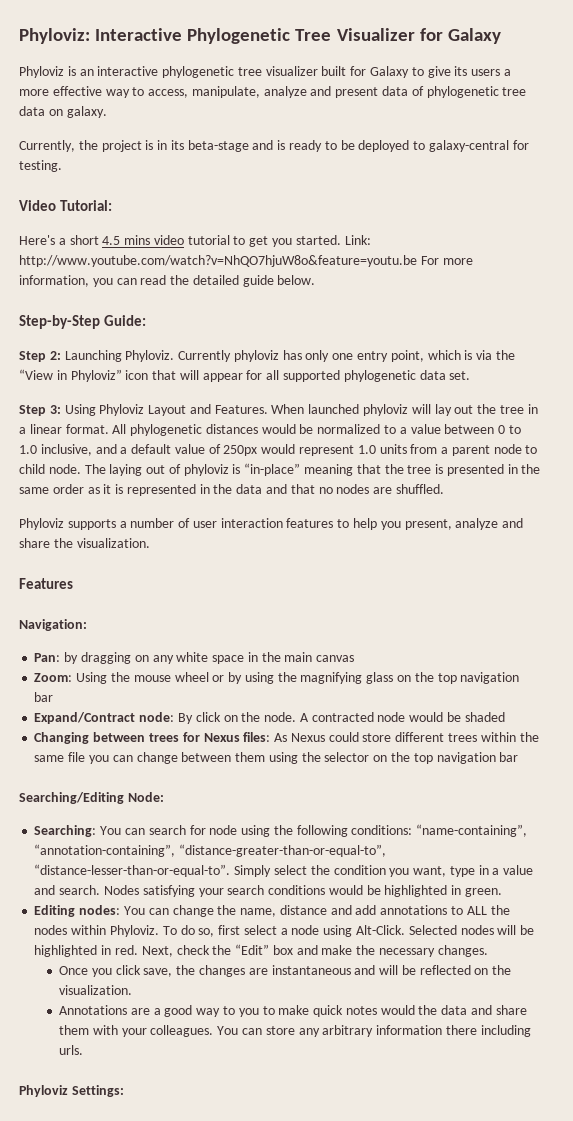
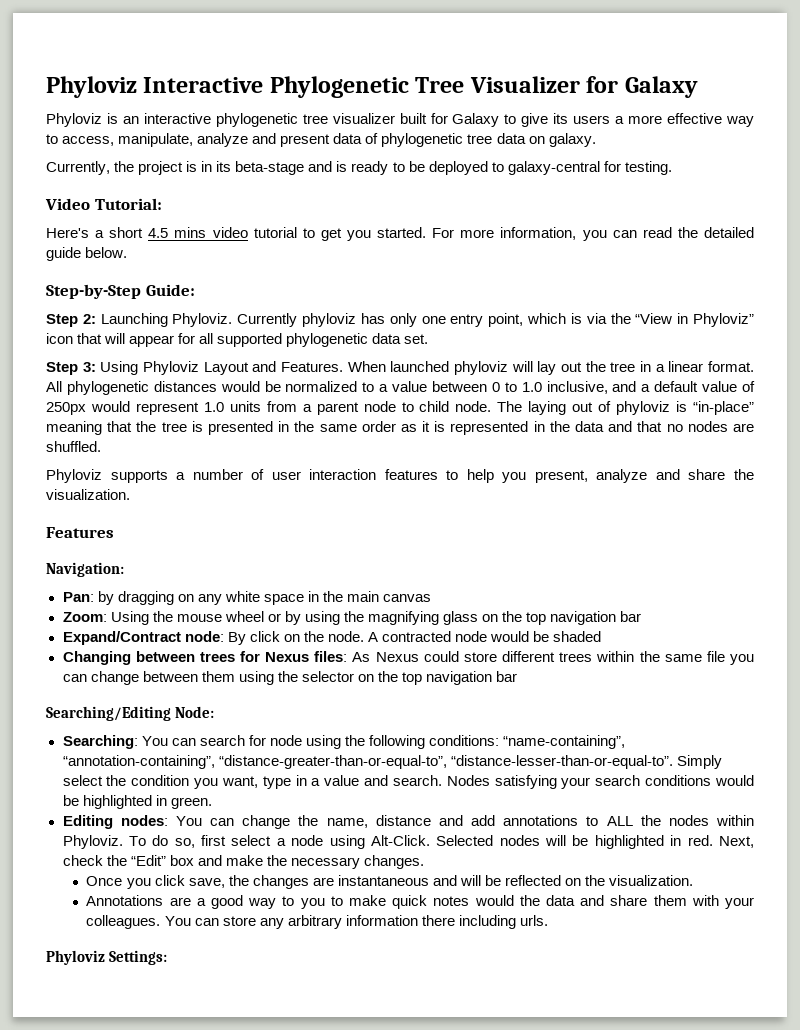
[19,28,90,44] Phyloviz: -> [46,76,137,98] Phyloviz
[344,235,371,245] [19,255,417,267] Link: http://www.youtube.com/watch?v=NhQO7hjuW8o&feature=youtu.be -> (427, 232) none

